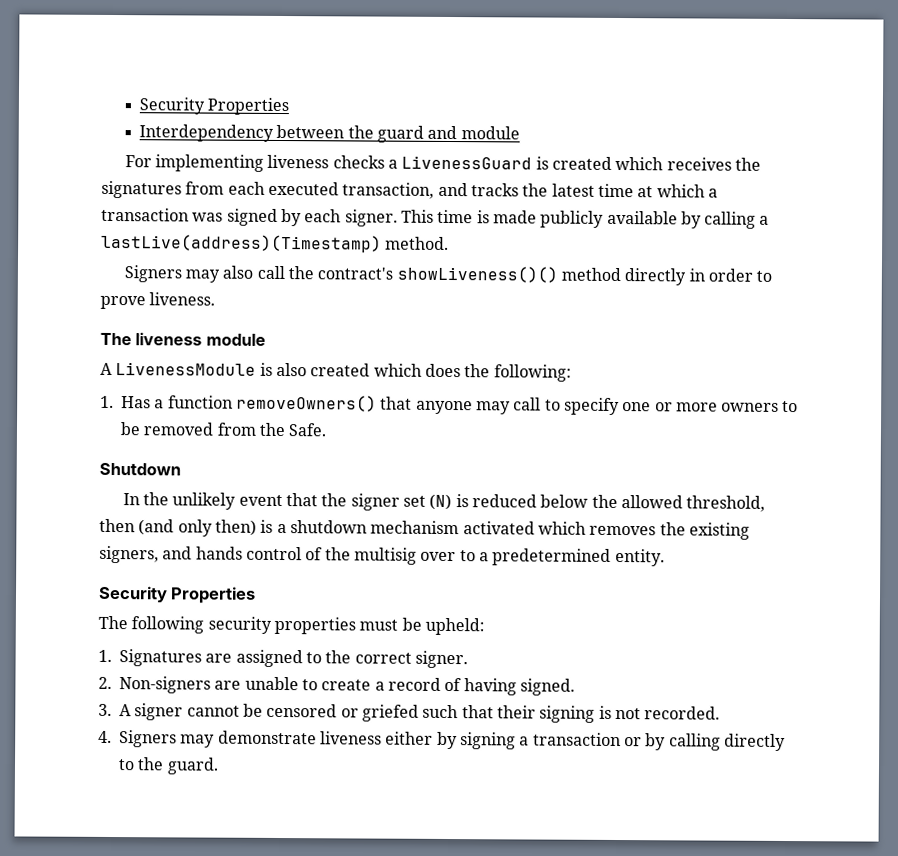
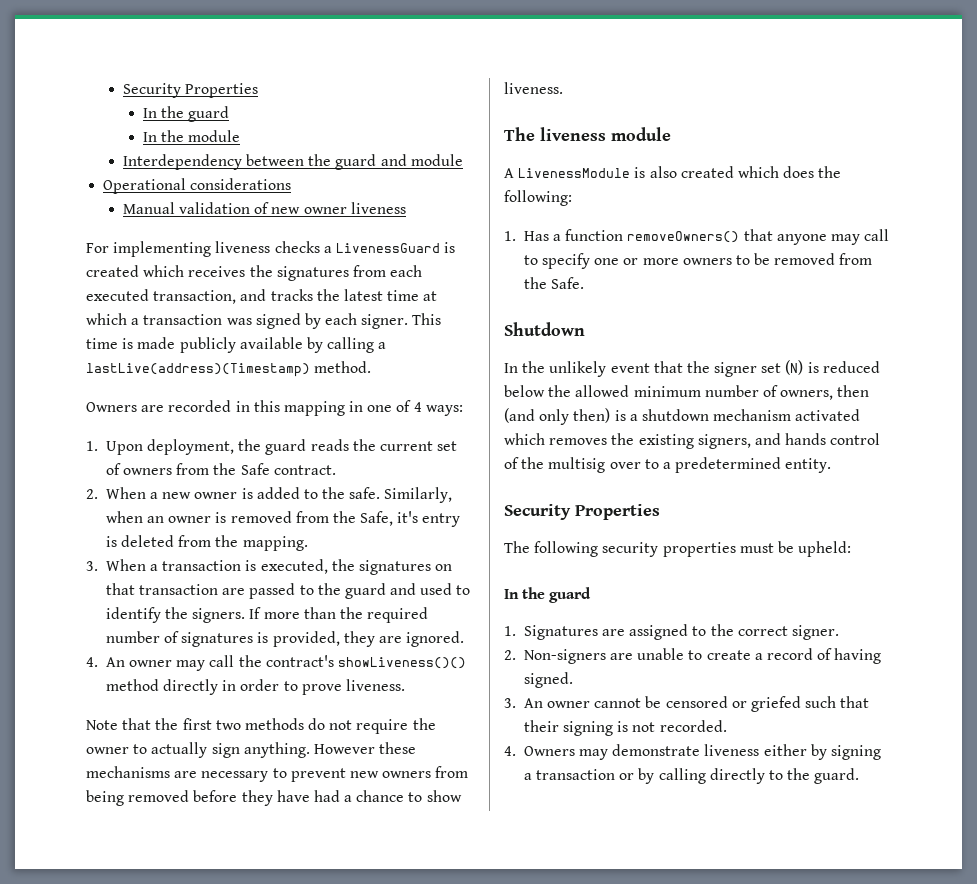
[139,97,290,116] Security Properties -> [122,83,259,98] [142,106,230,122] [142,130,241,142] Security Properties // In the guard // In the module
(520, 133) none -> [103,178,292,194] [122,202,406,214] // Operational considerations // Manual validation of new owner liveness
[123,265,254,283] Signers may also -> [86,400,463,416] [86,439,458,455] [105,463,336,475] [86,487,453,503] [105,511,461,527] [105,535,308,551] [86,559,453,575] [105,583,471,599] [105,607,429,623] [105,631,465,647] [86,657,206,671] Owners are recorded in this mapping in one of 4 ways: // 1. Upon deployment, the guard reads the current set of owners from the Safe contract. // 2. When a new owner is added to the safe. Similarly, when an owner is removed from the Safe, it's entry is deleted from the mapping. // 3. When a transaction is executed, the signatures on that transaction are passed to the guard and used to identify the signers. If more than the required number of signatures is provided, they are ignored. // 4. An owner may
(216, 299) none -> [86,718,436,734] [86,742,417,758] [86,766,469,782] [86,790,462,806] [504,82,563,94] // Note that the first two methods do not require the owner to actually sign anything. However these mechanisms are necessary to prevent new owners from being removed before they have had a chance to show liveness.
[686,495,766,512] threshold, -> [633,385,834,400] minimum number of owners,
(485, 626) none -> [504,587,592,603] // In the guard
[119,703,184,721] A signer -> [523,698,591,708] An owner
[119,730,177,748] Signers -> [523,746,575,756] Owners

